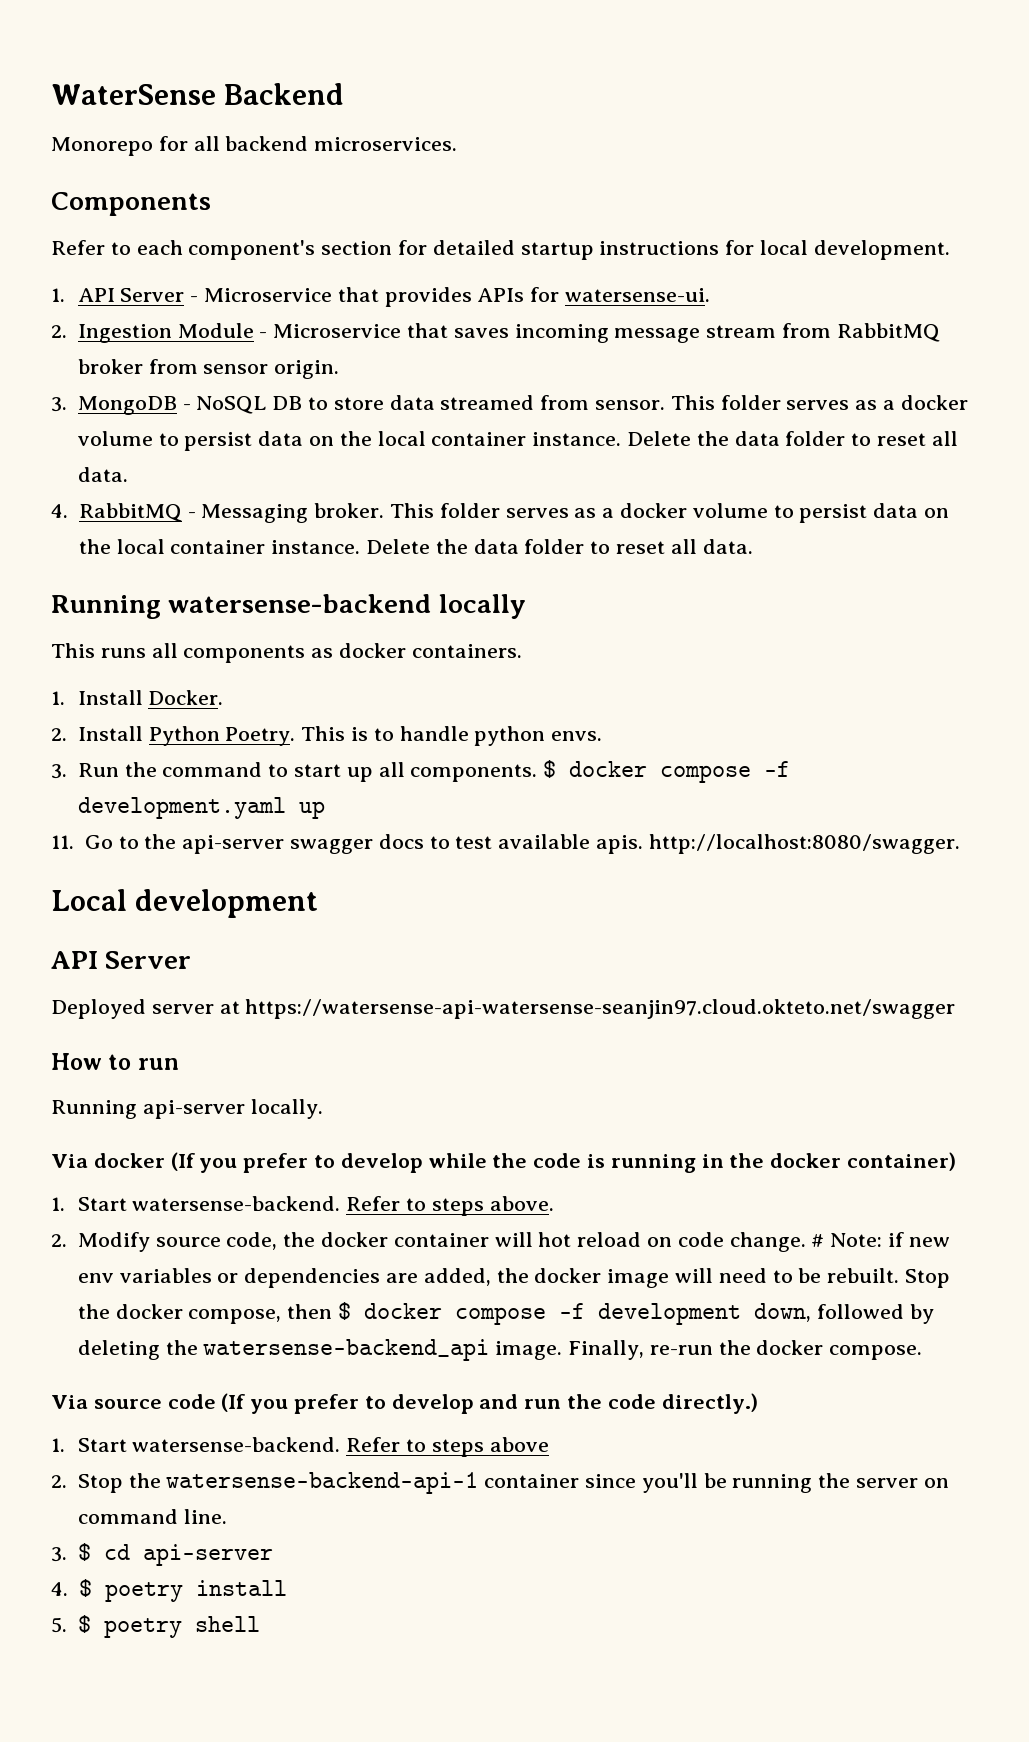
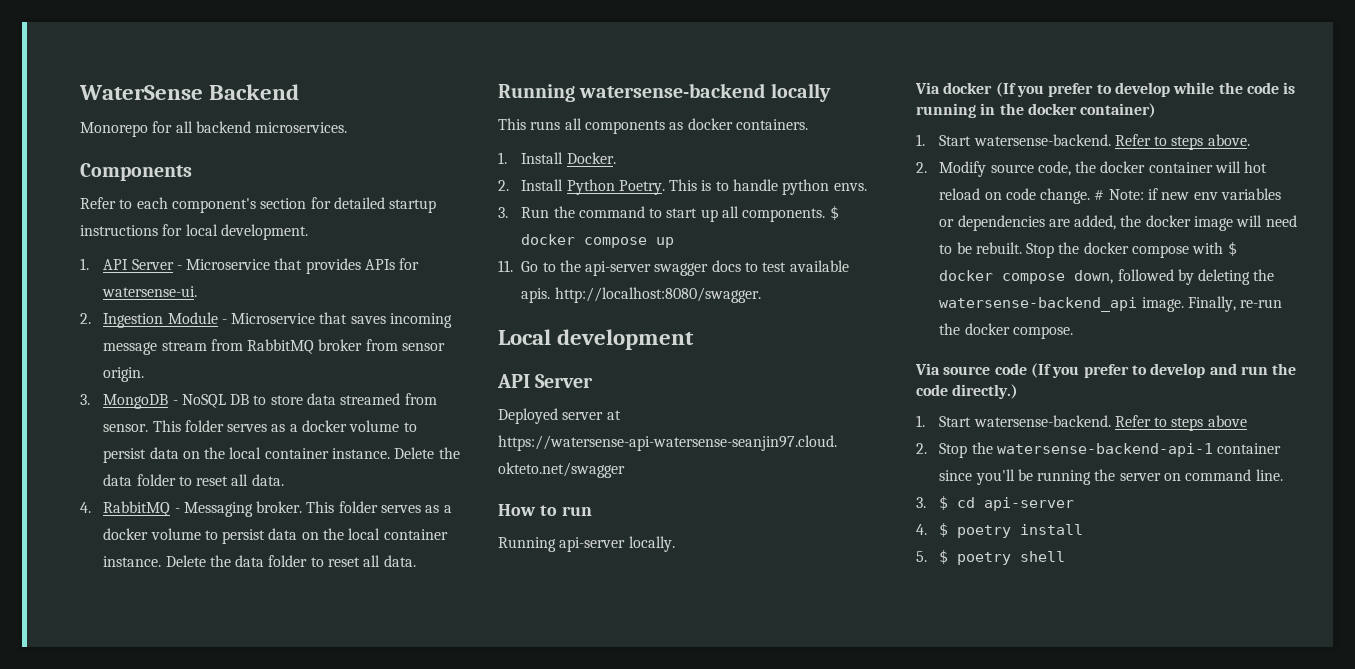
[764,761,791,777] [77,797,286,819] -f development.yaml -> (648, 242) none
[188,1302,741,1325] compose, then $ docker compose -f development -> [1132,242,1237,258] [939,270,1066,284] compose with $ docker compose

